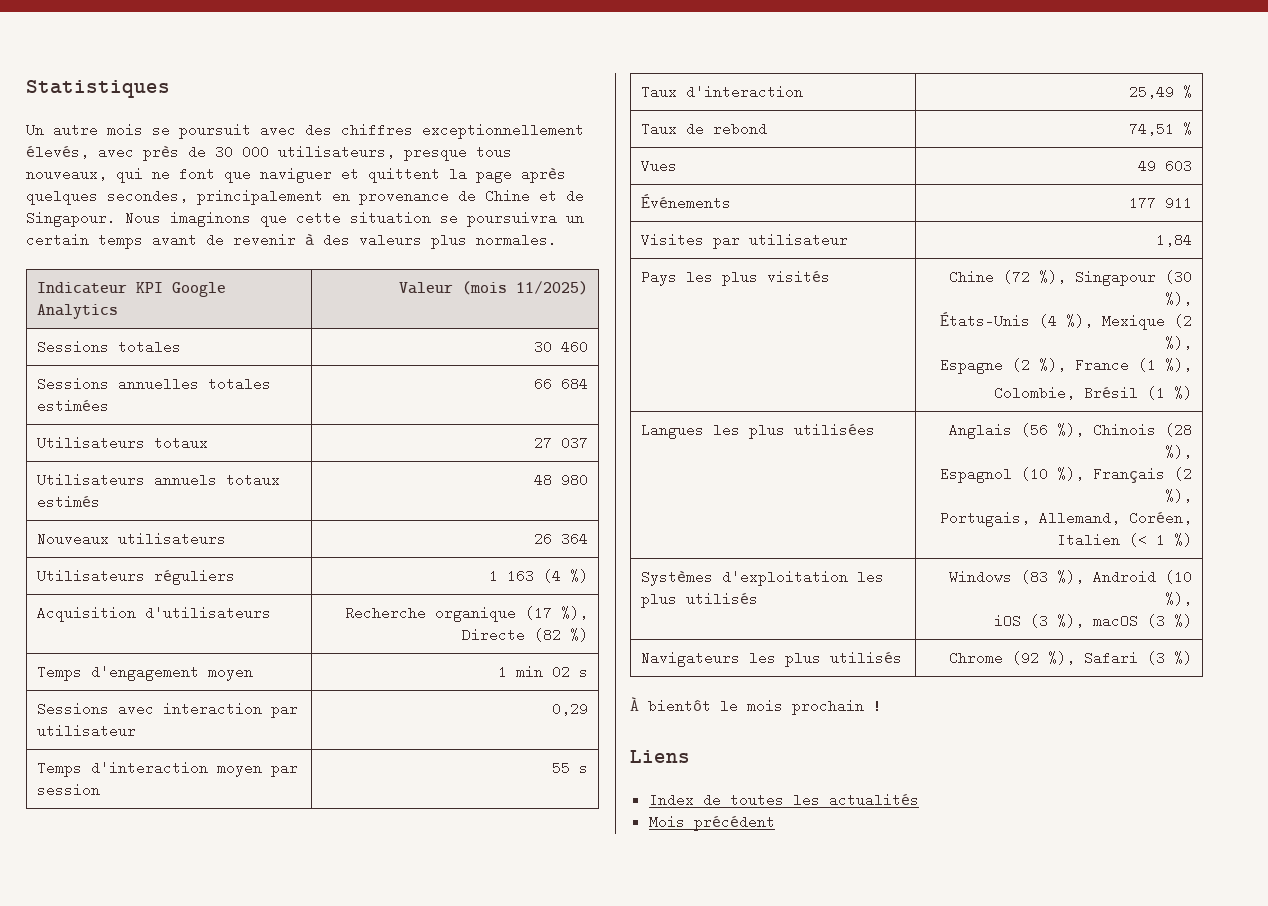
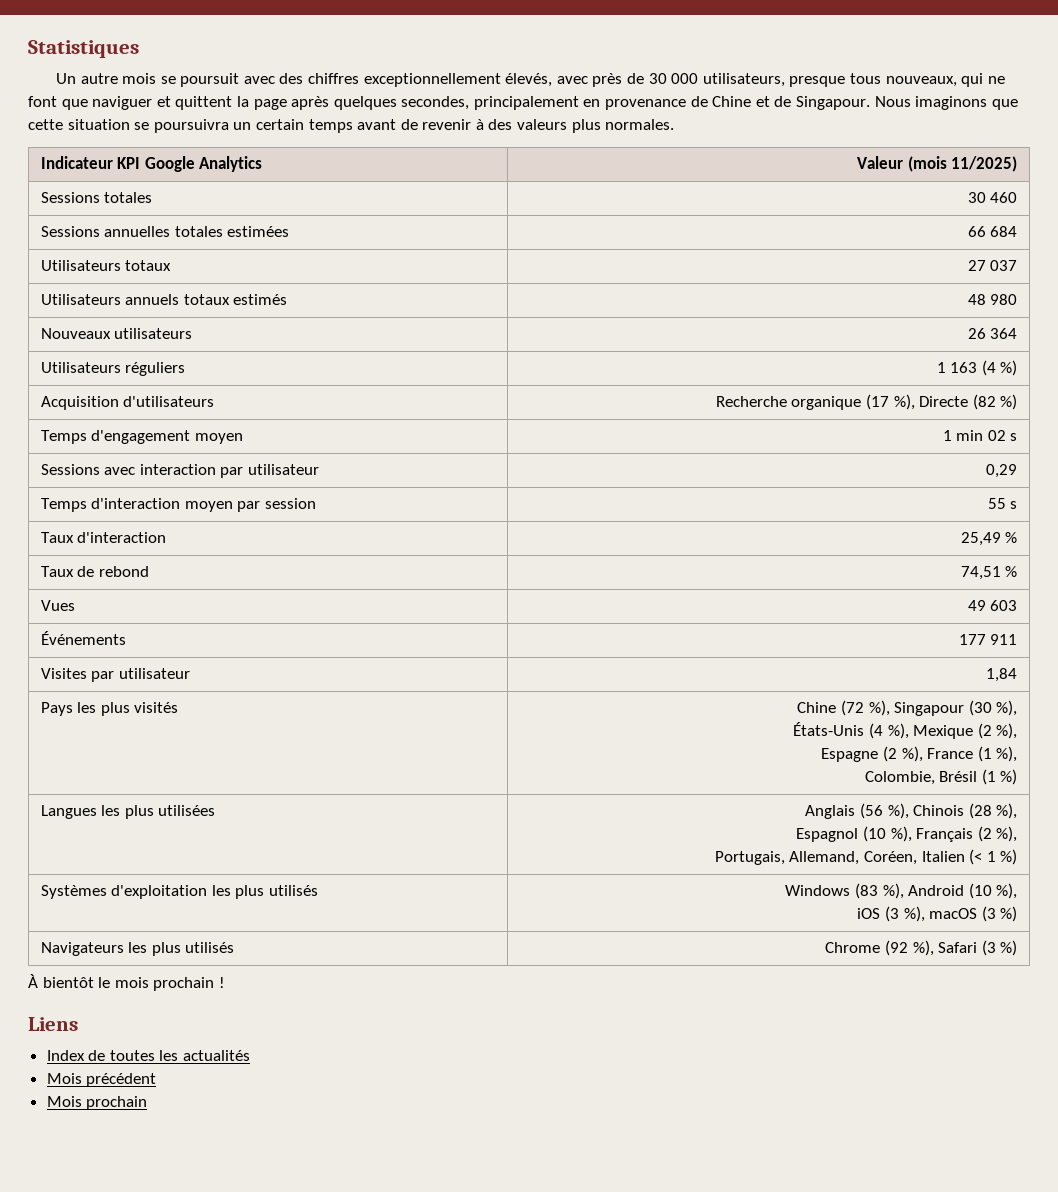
(775, 823) none -> [46,1096,148,1110] // Mois prochain

